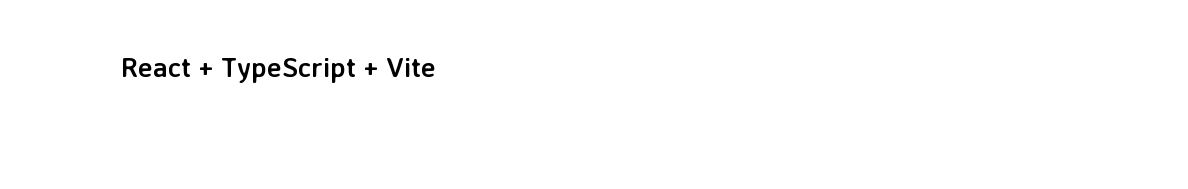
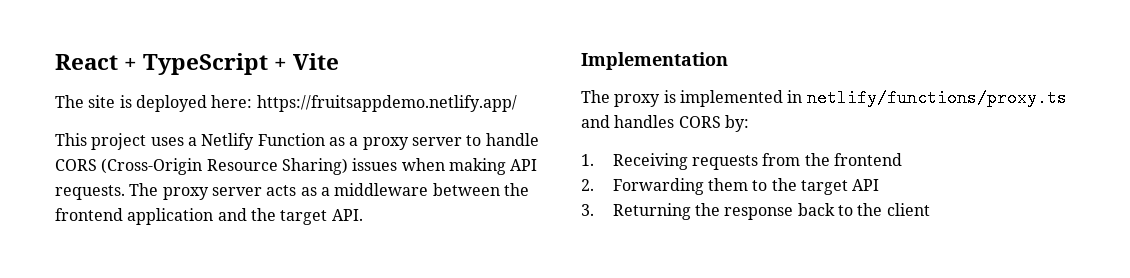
(436, 67) none -> [55,95,517,112] [55,133,539,150] [55,158,538,175] [55,183,529,200] [55,208,363,225] [581,52,728,70] [581,89,1067,107] [581,115,749,132] [581,153,902,170] [581,178,880,195] [581,203,930,220] // The site is deployed here: https://fruitsappdemo.netlify.app/ // This project uses a Netlify Function as a proxy server to handle CORS (Cross-Origin Resource Sharing) issues when making API requests. The proxy server acts as a middleware between the frontend application and the target API. // Implementation // The proxy is implemented in netlify/functions/proxy.ts and handles CORS by: // 1. Receiving requests from the frontend // 2. Forwarding them to the target API // 3. Returning the response back to the client

